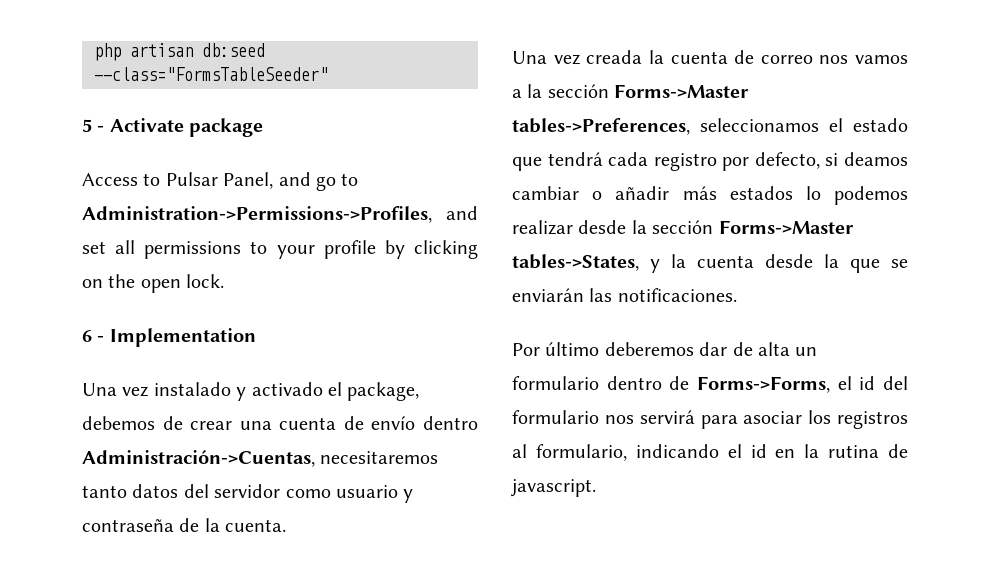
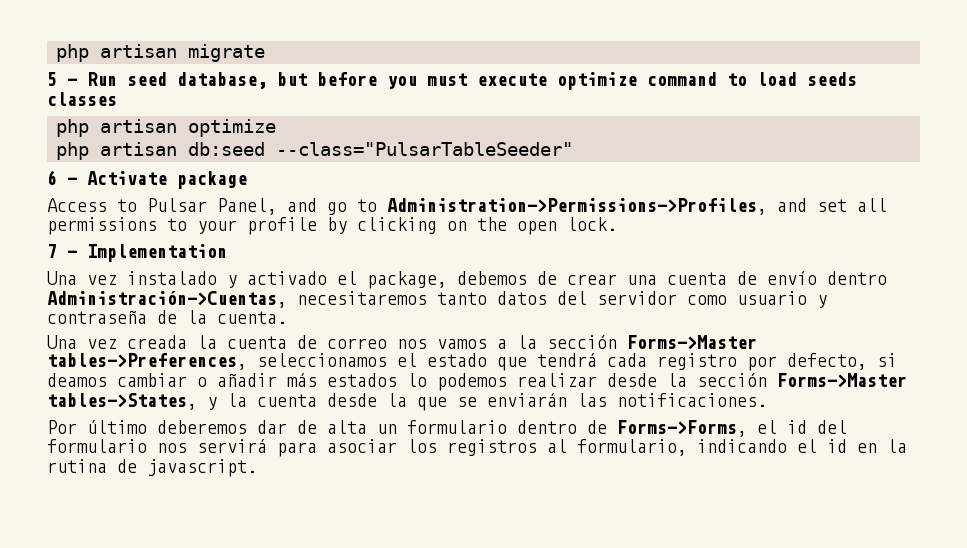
[94,43,265,61] [94,67,328,81] [82,119,92,132] php artisan db:seed --class="FormsTableSeeder" // 5 -> [56,44,265,62] [47,72,857,90] [47,92,117,106] [56,119,276,137] [56,142,573,160] [47,170,57,185] php artisan migrate // 5 - Run seed database, but before you must execute optimize command to load seeds classes // php artisan optimize // php artisan db:seed --class="PulsarTableSeeder" // 6
[82,330,92,342] 6 -> [47,244,57,258] 7

